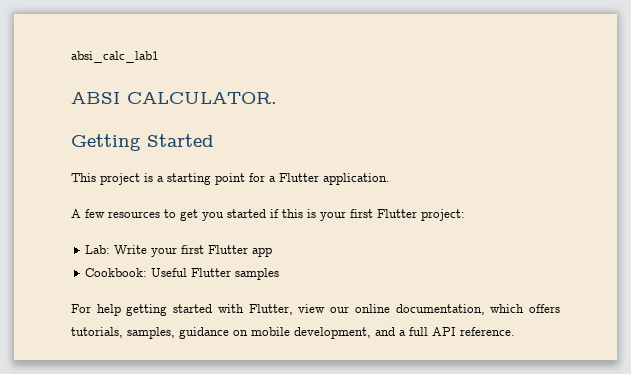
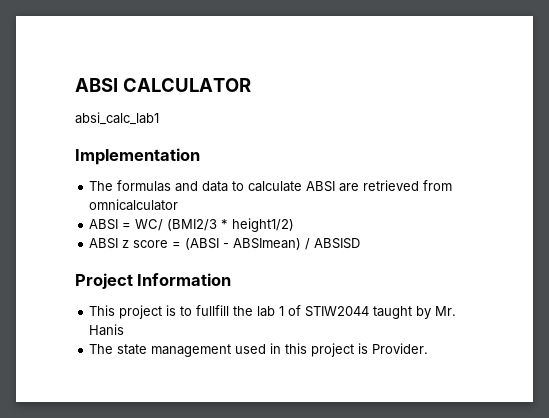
(71, 57) none -> [75,78,251,92] ABSI CALCULATOR //
[71,92,277,104] [71,134,214,151] [71,173,390,185] [71,209,465,221] [85,245,273,257] [85,268,280,280] [71,304,560,316] [71,327,515,339] ABSI CALCULATOR. // Getting Started // This project is a starting point for a Flutter application. // A few resources to get you started if this is your first Flutter project: // Lab: Write your first Flutter app // Cookbook: Useful Flutter samples // For help getting started with Flutter, view our online documentation, which offers tutorials, samples, guidance on mobile development, and a full API reference. -> [75,148,200,165] [89,180,453,192] [89,199,179,211] [89,218,295,232] [89,238,361,250] [75,273,232,289] [89,305,457,319] [89,324,125,336] [89,343,429,357] Implementation // The formulas and data to calculate ABSI are retrieved from omnicalculator // ABSI = WC/ (BMI2/3 * height1/2) // ABSI z score = (ABSI - ABSImean) / ABSISD // Project Information // This project is to fullfill the lab 1 of STIW2044 taught by Mr. Hanis // The state management used in this project is Provider.

